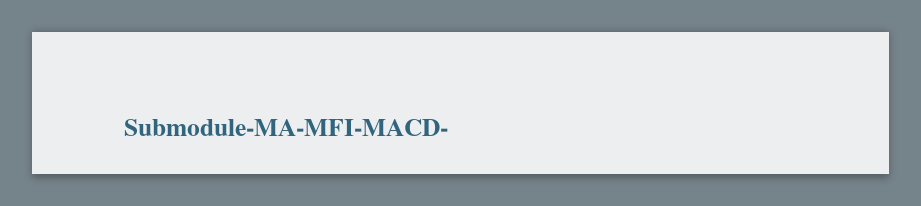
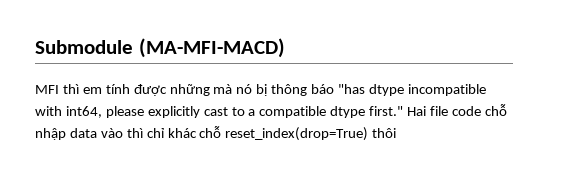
[124,119,448,136] Submodule-MA-MFI-MACD- -> [35,38,285,58] [35,84,486,96] [35,104,507,118] [35,126,397,141] Submodule (MA-MFI-MACD) // MFI thì em tính được những mà nó bị thông báo "has dtype incompatible with int64, please explicitly cast to a compatible dtype first." Hai file code chỗ nhập data vào thì chỉ khác chỗ reset_index(drop=True) thôi

